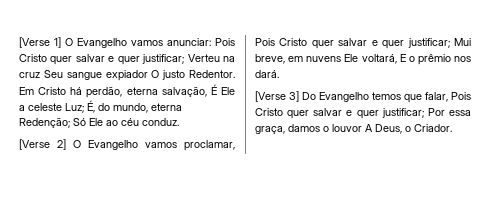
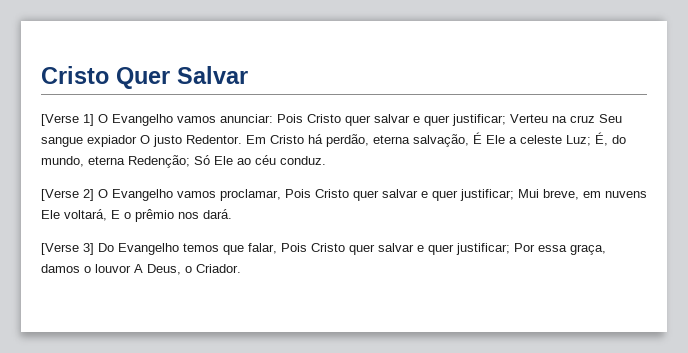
(19, 42) none -> [41,66,248,89] Cristo Quer Salvar //

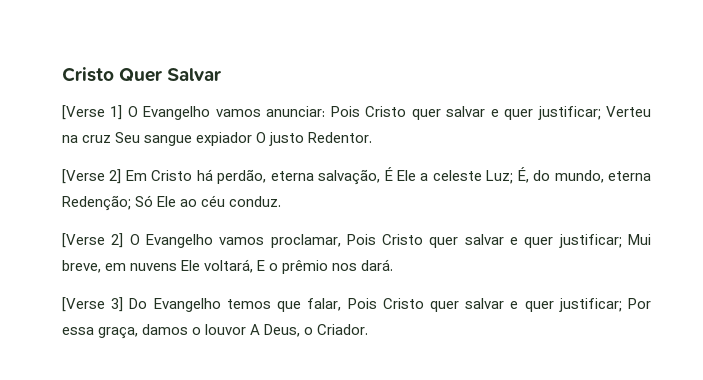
(242, 139) none -> [62,169,122,184] // [Verse 2]

